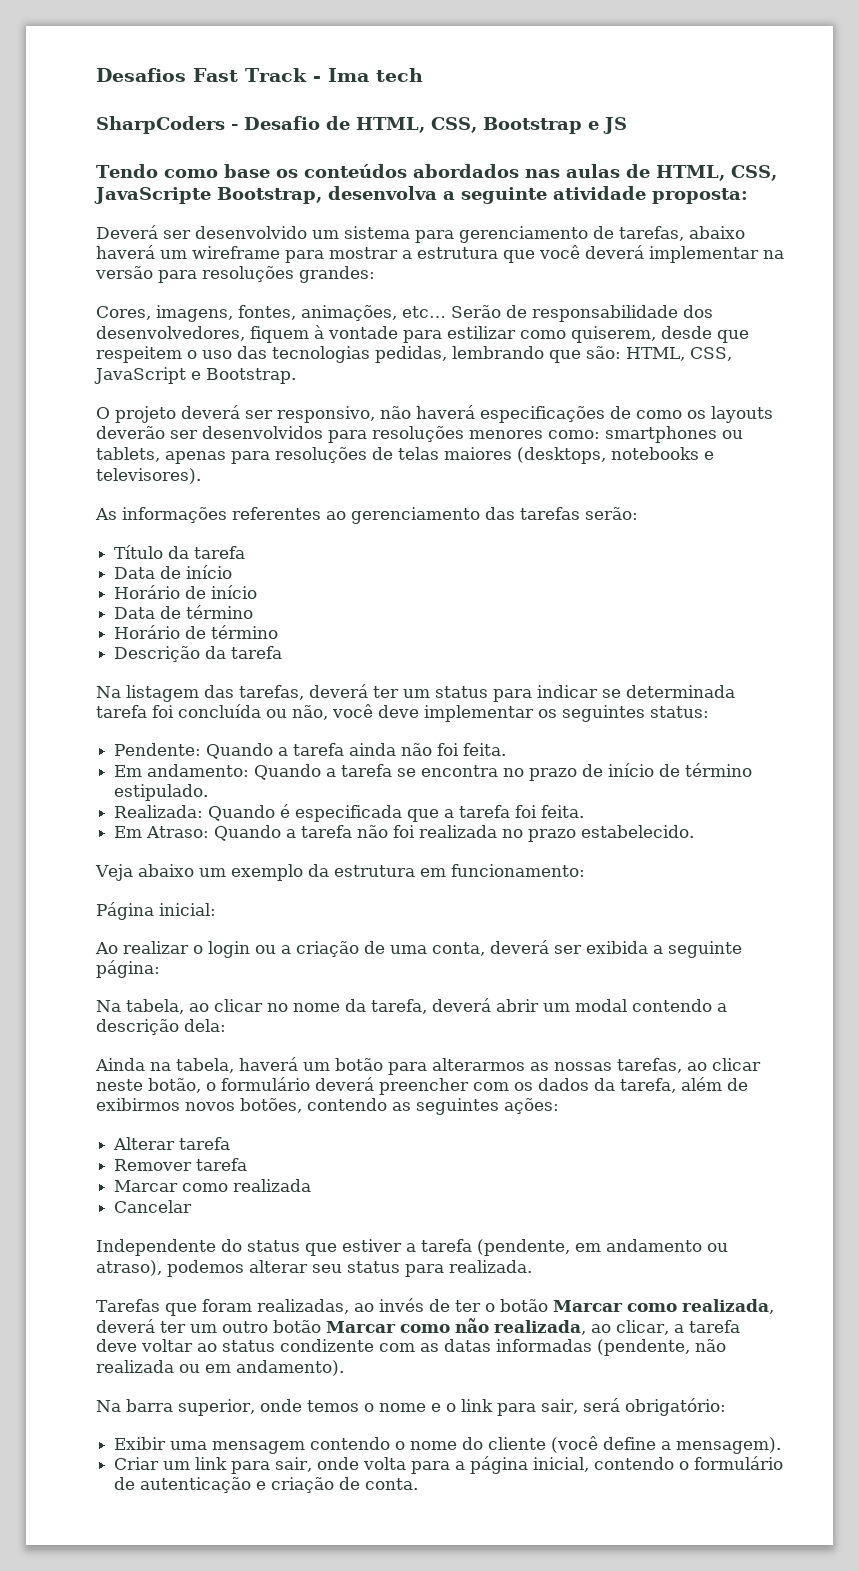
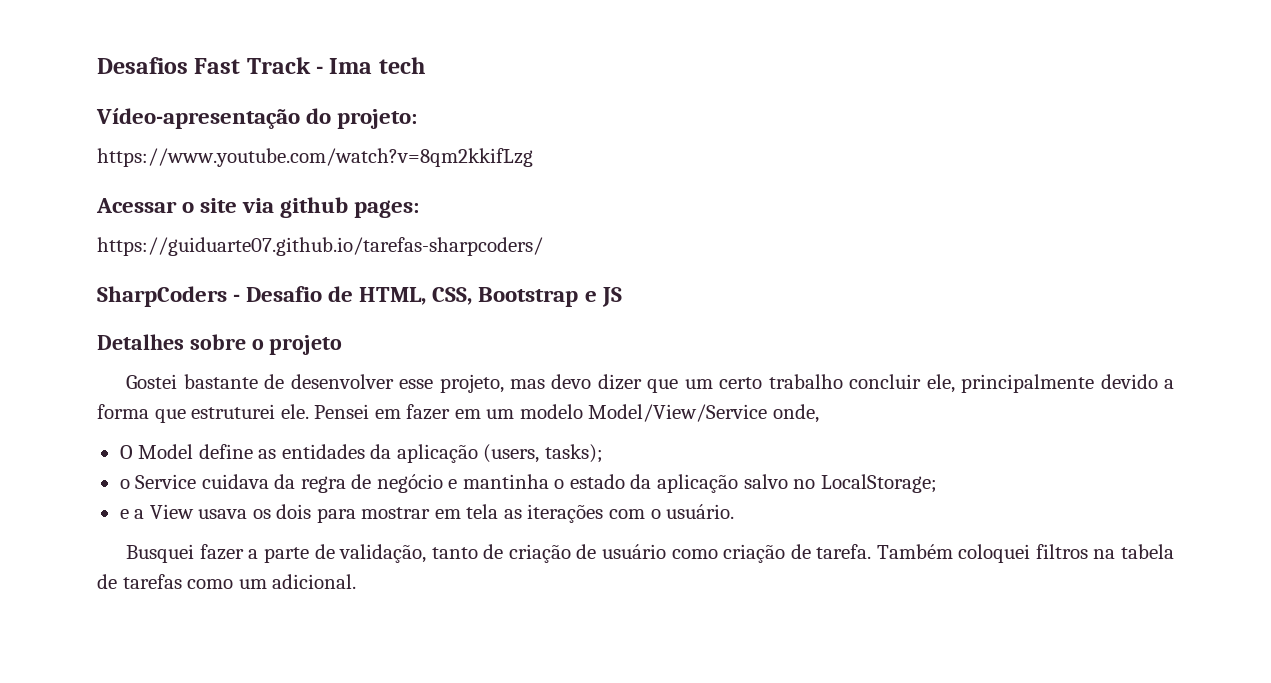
(423, 75) none -> [96,108,418,129] [97,148,533,167] [96,197,420,218] [97,237,543,256] // Vídeo-apresentação do projeto: // https://www.youtube.com/watch?v=8qm2kkifLzg // Acessar o site via github pages: // https://guiduarte07.github.io/tarefas-sharpcoders/
[96,164,777,181] [94,186,748,204] [96,225,745,243] [96,245,784,263] [95,266,375,283] [96,305,713,322] [96,325,749,343] [96,346,732,363] [94,367,296,384] [96,405,773,423] [96,426,743,443] [96,447,714,464] [96,468,201,484] [95,507,638,524] [114,545,246,559] [114,565,233,579] [114,585,258,599] [114,605,254,619] [114,625,279,639] [114,646,283,662] [96,684,735,702] [96,704,709,722] [114,743,507,759] [114,763,753,781] [114,784,209,801] [114,804,585,822] [114,825,695,842] [95,864,585,881] [96,902,216,920] [95,940,742,958] [96,960,160,978] [96,998,727,1014] [96,1019,226,1035] [95,1057,761,1075] [96,1077,748,1095] [96,1098,559,1115] [113,1137,231,1150] [114,1158,248,1171] [114,1179,312,1192] [114,1200,193,1213] [96,1239,728,1256] [96,1260,532,1277] [96,1298,774,1316] [96,1318,740,1335] [96,1339,726,1356] [96,1360,344,1376] [96,1398,726,1416] [114,1436,782,1454] [114,1456,784,1474] [114,1477,419,1493] Tendo como base os conteúdos abordados nas aulas de HTML, CSS, JavaScripte Bootstrap, desenvolva a seguinte atividade proposta: // Deverá ser desenvolvido um sistema para gerenciamento de tarefas, abaixo haverá um wireframe para mostrar a estrutura que você deverá implementar na versão para resoluções grandes: // Cores, imagens, fontes, animações, etc… Serão de responsabilidade dos desenvolvedores, fiquem à vontade para estilizar como quiserem, desde que respeitem o uso das tecnologias pedidas, lembrando que são: HTML, CSS, JavaScript e Bootstrap. // O projeto deverá ser responsivo, não haverá especificações de como os layouts deverão ser desenvolvidos para resoluções menores como: smartphones ou tablets, apenas para resoluções de telas maiores (desktops, notebooks e televisores). // As informações referentes ao gerenciamento das tarefas serão: // Título da tarefa // Data de início // Horário de início // Data de término // Horário de término // Descrição da tarefa // Na listagem das tarefas, deverá ter um status para indicar se determinada tarefa foi concluída ou não, você deve implementar os seguintes status: // Pendente: Quando a tarefa ainda não foi feita. // Em andamento: Quando a tarefa se encontra no prazo de início de término estipulado. // Realizada: Quando é especificada que a tarefa foi feita. // Em Atraso: Quando a tarefa não foi realizada no prazo estabelecido. // Veja abaixo um exemplo da estrutura em funcionamento: // Página inicial: // Ao realizar o login ou a criação de uma conta, deverá ser exibida a seguinte página: // Na tabela, ao clicar no nome da tarefa, deverá abrir um modal contendo a descrição dela: // Ainda na tabela, haverá um botão para alterarmos as nossas tarefas, ao clicar neste botão, o formulário deverá preencher com os dados da tarefa, além de exibirmos novos botões, contendo as seguintes ações: // Alterar tarefa // Remover tarefa // Marcar como realizada // Cancelar // Independente do status que estiver a tarefa (pendente, em andamento ou atraso), podemos alterar seu status para realizada. // Tarefas que foram realizadas, ao invés de ter o botão Marcar como realizada, deverá ter um outro botão Marcar como não realizada, ao clicar, a tarefa deve voltar ao status condizente com as datas informadas (pendente, não realizada ou em andamento). // Na barra superior, onde temos o nome e o link para sair, será obrigatório: // Exibir uma mensagem contendo o nome do cliente (você define a mensagem). // Criar um link para sair, onde volta para a página inicial, contendo o formulário de autenticação e criação de conta. -> [97,334,343,355] [126,374,1174,393] [97,404,819,423] [119,444,603,463] [119,474,937,493] [119,504,735,523] [126,544,1175,563] [97,574,357,589] Detalhes sobre o projeto // Gostei bastante de desenvolver esse projeto, mas devo dizer que um certo trabalho concluir ele, principalmente devido a forma que estruturei ele. Pensei em fazer em um modelo Model/View/Service onde, // O Model define as entidades da aplicação (users, tasks); // o Service cuidava da regra de negócio e mantinha o estado da aplicação salvo no LocalStorage; // e a View usava os dois para mostrar em tela as iterações com o usuário. // Busquei fazer a parte de validação, tanto de criação de usuário como criação de tarefa. Também coloquei filtros na tabela de tarefas como um adicional.

